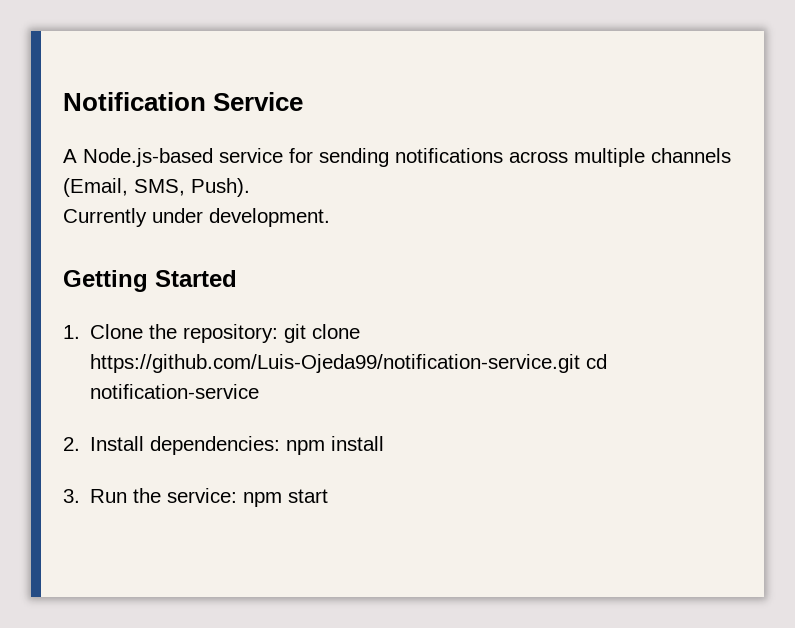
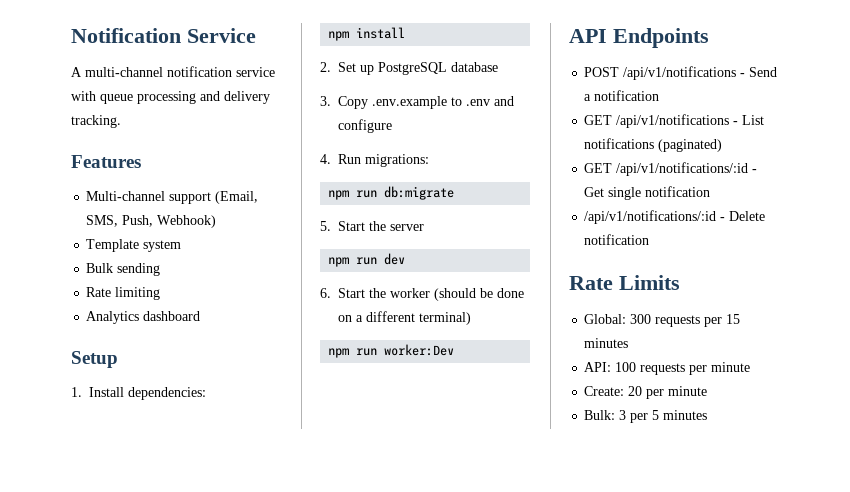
[83,148,731,167] [63,178,250,197] [63,208,330,227] [63,270,237,292] [63,324,361,343] [90,354,608,373] [90,384,260,399] [63,437,80,451] Node.js-based service for sending notifications across multiple channels (Email, SMS, Push). // Currently under development. // Getting Started // 1. Clone the repository: git clone https://github.com/Luis-Ojeda99/notification-service.git cd notification-service // 2. -> [85,66,275,77] [71,91,270,104] [71,115,121,128] [71,155,141,168] [86,191,259,204] [86,215,217,228] [86,239,182,252] [86,263,161,276] [86,287,161,300] [86,311,201,324] [71,351,118,368] [71,387,82,397] multi-channel notification service with queue processing and delivery tracking. // Features // Multi-channel support (Email, SMS, Push, Webhook) // Template system // Bulk sending // Rate limiting // Analytics dashboard // Setup // 1.
(281, 445) none -> (206, 393) //
[63,488,329,507] 3. Run the service: npm start -> [320,62,498,75] [320,96,514,109] [338,119,392,133] [320,154,429,167] [328,186,455,200] [320,221,424,231] [328,253,406,267] [320,288,524,301] [338,311,471,325] [328,344,455,358] [569,28,709,48] [584,66,778,80] [584,90,660,101] [584,114,765,128] [584,138,723,152] [584,162,758,176] [584,186,711,200] [584,210,766,224] [584,234,650,245] [569,275,680,290] [584,314,741,327] [584,338,629,348] [584,362,751,375] [584,386,708,399] [584,410,708,423] 2. Set up PostgreSQL database // 3. Copy .env.example to .env and configure // 4. Run migrations: // npm run db:migrate // 5. Start the server // npm run dev // 6. Start the worker (should be done on a different terminal) // npm run worker:Dev // API Endpoints // POST /api/v1/notifications - Send a notification // GET /api/v1/notifications - List notifications (paginated) // GET /api/v1/notifications/:id - Get single notification // /api/v1/notifications/:id - Delete notification // Rate Limits // Global: 300 requests per 15 minutes // API: 100 requests per minute // Create: 20 per minute // Bulk: 3 per 5 minutes

